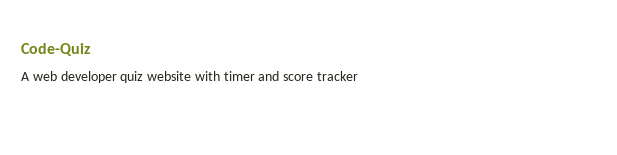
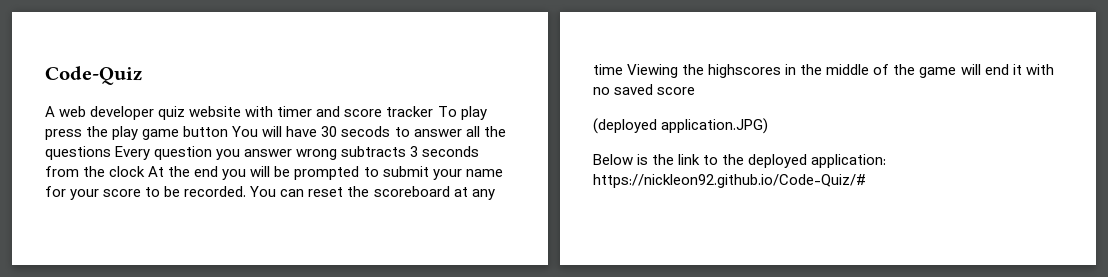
(359, 76) none -> [437,106,487,120] [45,126,506,140] [45,146,480,160] [45,166,503,180] [45,186,495,200] [593,64,1054,78] [593,84,696,95] [593,118,769,134] [593,154,887,168] [593,174,866,188] To play press the play game button You will have 30 secods to answer all the questions Every question you answer wrong subtracts 3 seconds from the clock At the end you will be prompted to submit your name for your score to be recorded. You can reset the scoreboard at any time Viewing the highscores in the middle of the game will end it with no saved score // (deployed application.JPG) // Below is the link to the deployed application: https://nickleon92.github.io/Code-Quiz/#

